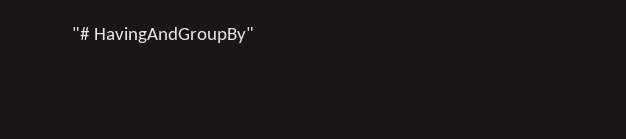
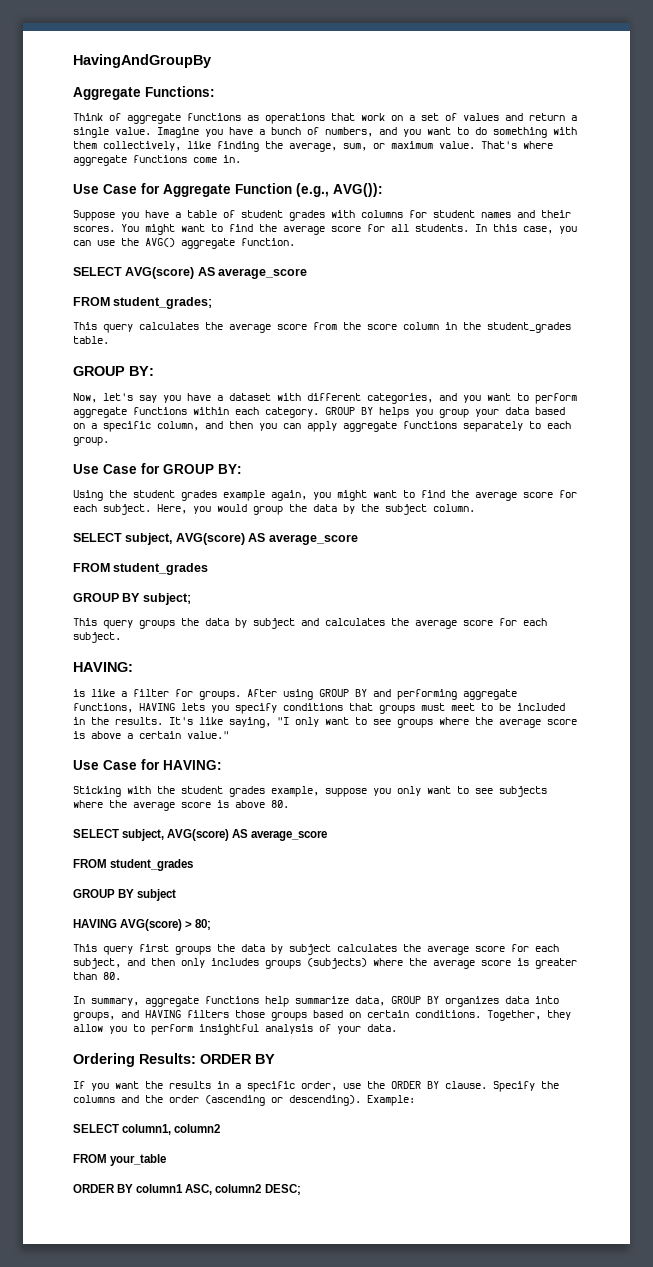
[72,27,254,43] "# HavingAndGroupBy" -> [73,54,211,68] [73,86,215,100] [73,113,577,124] [73,127,577,138] [73,141,553,152] [73,155,241,166] [73,183,383,197] [73,210,571,221] [73,224,577,235] [73,238,295,249] [73,267,308,279] [73,297,213,309] [73,322,571,333] [73,336,109,344] [73,366,154,376] [73,393,577,404] [73,407,565,418] [73,421,571,432] [73,437,109,446] [73,463,242,474] [73,490,577,501] [73,504,475,515] [73,533,358,545] [73,563,209,575] [73,593,191,605] [73,618,547,629] [73,632,121,643] [73,662,133,672] [73,689,517,700] [73,703,565,714] [73,717,577,728] [73,731,229,739] [73,759,222,770] [73,786,547,797] [73,800,289,811] [73,829,328,841] [73,859,194,871] [73,889,177,901] [73,919,212,931] [73,944,559,955] [73,958,577,969] [73,972,121,980] [73,996,559,1007] [73,1010,571,1021] [73,1024,397,1035] [73,1053,275,1067] [73,1081,559,1092] [73,1095,415,1106] [73,1124,221,1135] [73,1154,167,1166] [73,1184,301,1195] HavingAndGroupBy // Aggregate Functions: // Think of aggregate functions as operations that work on a set of values and return a single value. Imagine you have a bunch of numbers, and you want to do something with them collectively, like finding the average, sum, or maximum value. That's where aggregate functions come in. // Use Case for Aggregate Function (e.g., AVG()): // Suppose you have a table of student grades with columns for student names and their scores. You might want to find the average score for all students. In this case, you can use the AVG() aggregate function. // SELECT AVG(score) AS average_score // FROM student_grades; // This query calculates the average score from the score column in the student_grades table. // GROUP BY: // Now, let's say you have a dataset with different categories, and you want to perform aggregate functions within each category. GROUP BY helps you group your data based on a specific column, and then you can apply aggregate functions separately to each group. // Use Case for GROUP BY: // Using the student grades example again, you might want to find the average score for each subject. Here, you would group the data by the subject column. // SELECT subject, AVG(score) AS average_score // FROM student_grades // GROUP BY subject; // This query groups the data by subject and calculates the average score for each subject. // HAVING: // is like a filter for groups. After using GROUP BY and performing aggregate functions, HAVING lets you specify conditions that groups must meet to be included in the results. It's like saying, "I only want to see groups where the average score is above a certain value." // Use Case for HAVING: // Sticking with the student grades example, suppose you only want to see subjects where the average score is above 80. // SELECT subject, AVG(score) AS average_score // FROM student_grades // GROUP BY subject // HAVING AVG(score) > 80; // This query first groups the data by subject calculates the average score for each subject, and then only includes groups (subjects) where the average score is greater than 80. // In summary, aggregate functions help summarize data, GROUP BY organizes data into groups, and HAVING filters those groups based on certain conditions. Together, they allow you to perform insightful analysis of your data. // Ordering Results: ORDER BY // If you want the results in a specific order, use the ORDER BY clause. Specify the columns and the order (ascending or descending). Example: // SELECT column1, column2 // FROM your_table // ORDER BY column1 ASC, column2 DESC;

